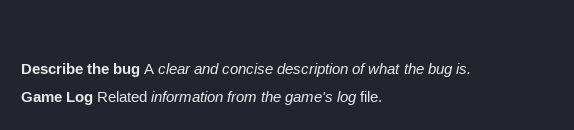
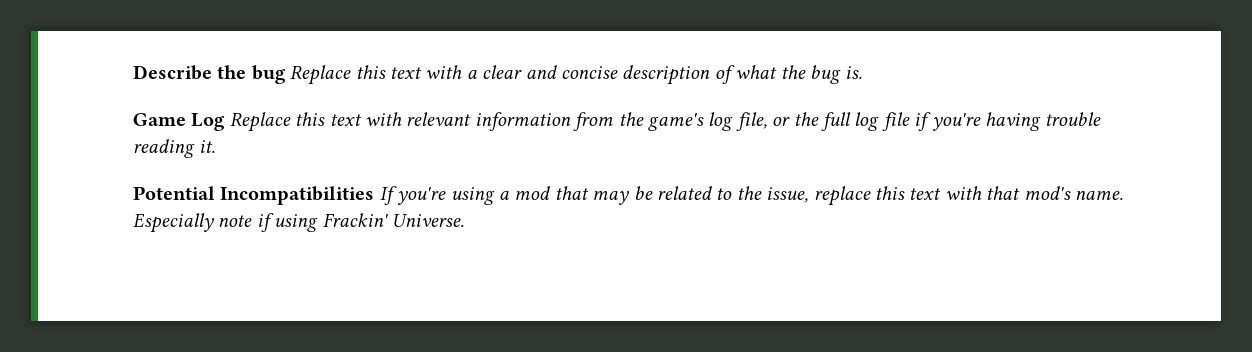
[144,64,155,74] A -> [290,65,477,85] Replace this text with a
[97,91,148,102] Related -> [229,112,472,132] Replace this text with relevant
[360,91,383,102] file. -> [735,112,1102,131] [133,139,216,158] [133,186,1123,206] [133,213,464,233] file, or the full log file if you're having trouble reading it. // Potential Incompatibilities If you're using a mod that may be related to the issue, replace this text with that mod's name. Especially note if using Frackin' Universe.

